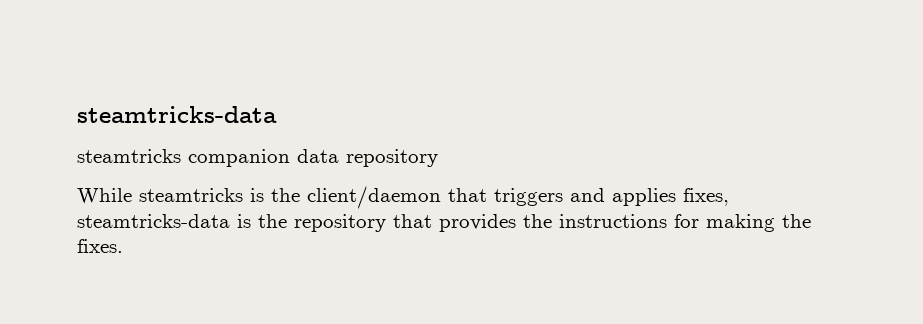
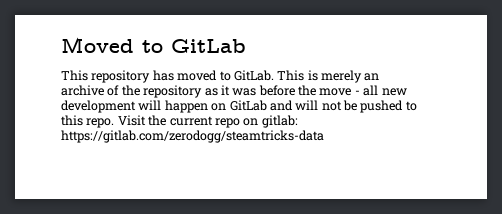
[77,106,277,123] [77,149,438,167] [77,186,729,209] [77,214,811,232] [77,239,123,253] steamtricks-data // steamtricks companion data repository // While steamtricks is the client/daemon that triggers and applies fixes, steamtricks-data is the repository that provides the instructions for making the fixes. -> [61,37,246,53] [61,70,380,83] [61,85,407,98] [61,100,417,113] [61,115,298,128] [61,130,324,143] Moved to GitLab // This repository has moved to GitLab. This is merely an archive of the repository as it was before the move - all new development will happen on GitLab and will not be pushed to this repo. Visit the current repo on gitlab: https://gitlab.com/zerodogg/steamtricks-data

